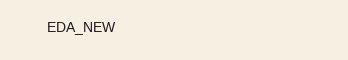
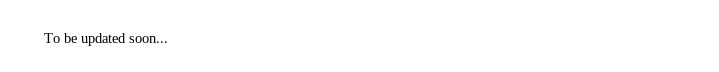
[47,22,116,35] EDA_NEW -> [44,33,168,46] To be updated soon...

